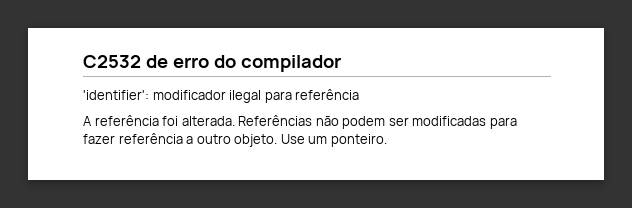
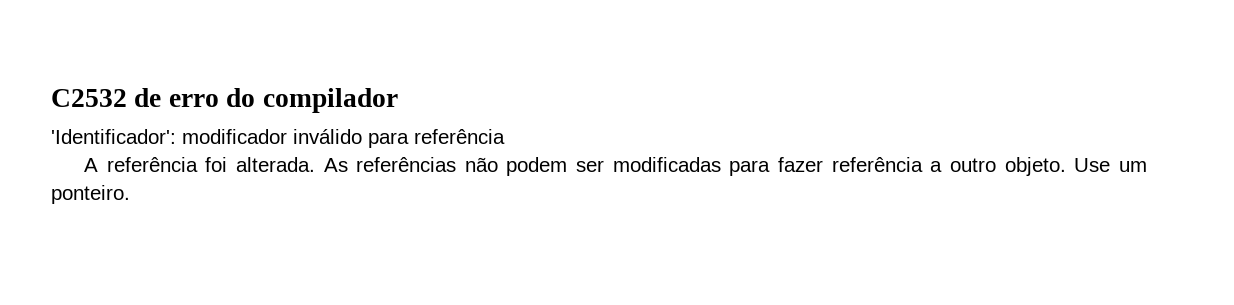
[83,90,262,103] 'identifier': modificador ilegal -> [51,129,362,144] 'Identificador': modificador inválido
[238,115,313,126] Referências -> [323,157,457,172] As referências

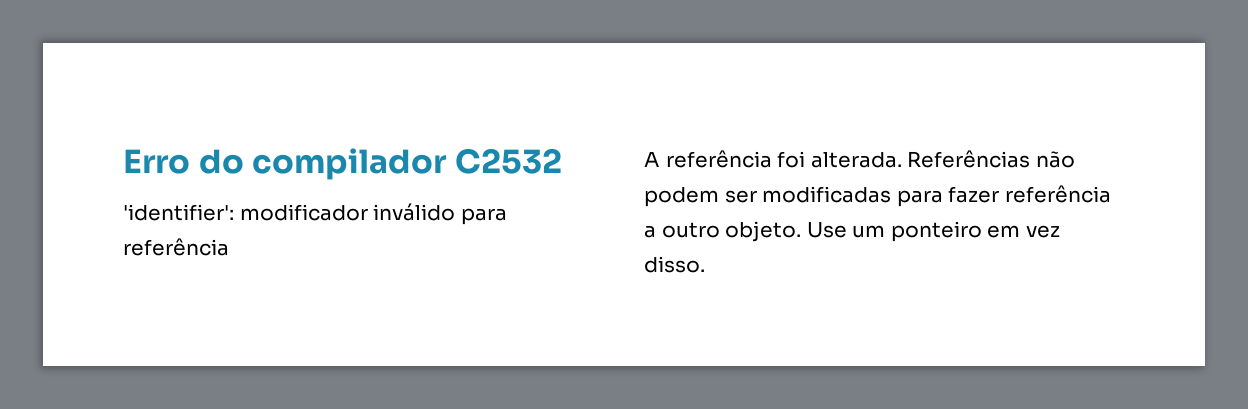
[51,88,219,107] C2532 de erro -> [123,149,190,174] Erro
[51,129,176,144] // 'Identificador': -> [454,148,562,174] [123,204,234,221] C2532 // 'identifier':
[323,157,457,172] As referências -> [907,150,1031,168] Referências
[51,185,130,204] ponteiro. -> [890,221,1060,242] [644,256,705,273] ponteiro em vez disso.

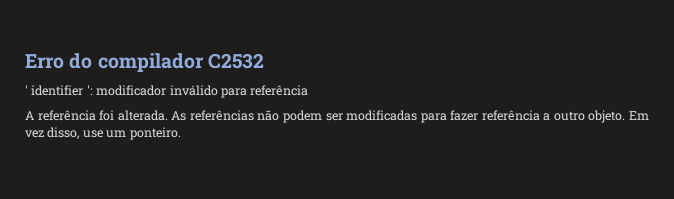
[123,204,234,221] 'identifier': -> [25,85,93,96] ' identifier ':
[907,150,1031,168] Referências -> [171,110,254,121] As referências
[806,221,1060,242] [644,256,705,273] Use um ponteiro em vez disso. -> [629,111,649,120] [25,127,181,140] Em vez disso, use um ponteiro.

